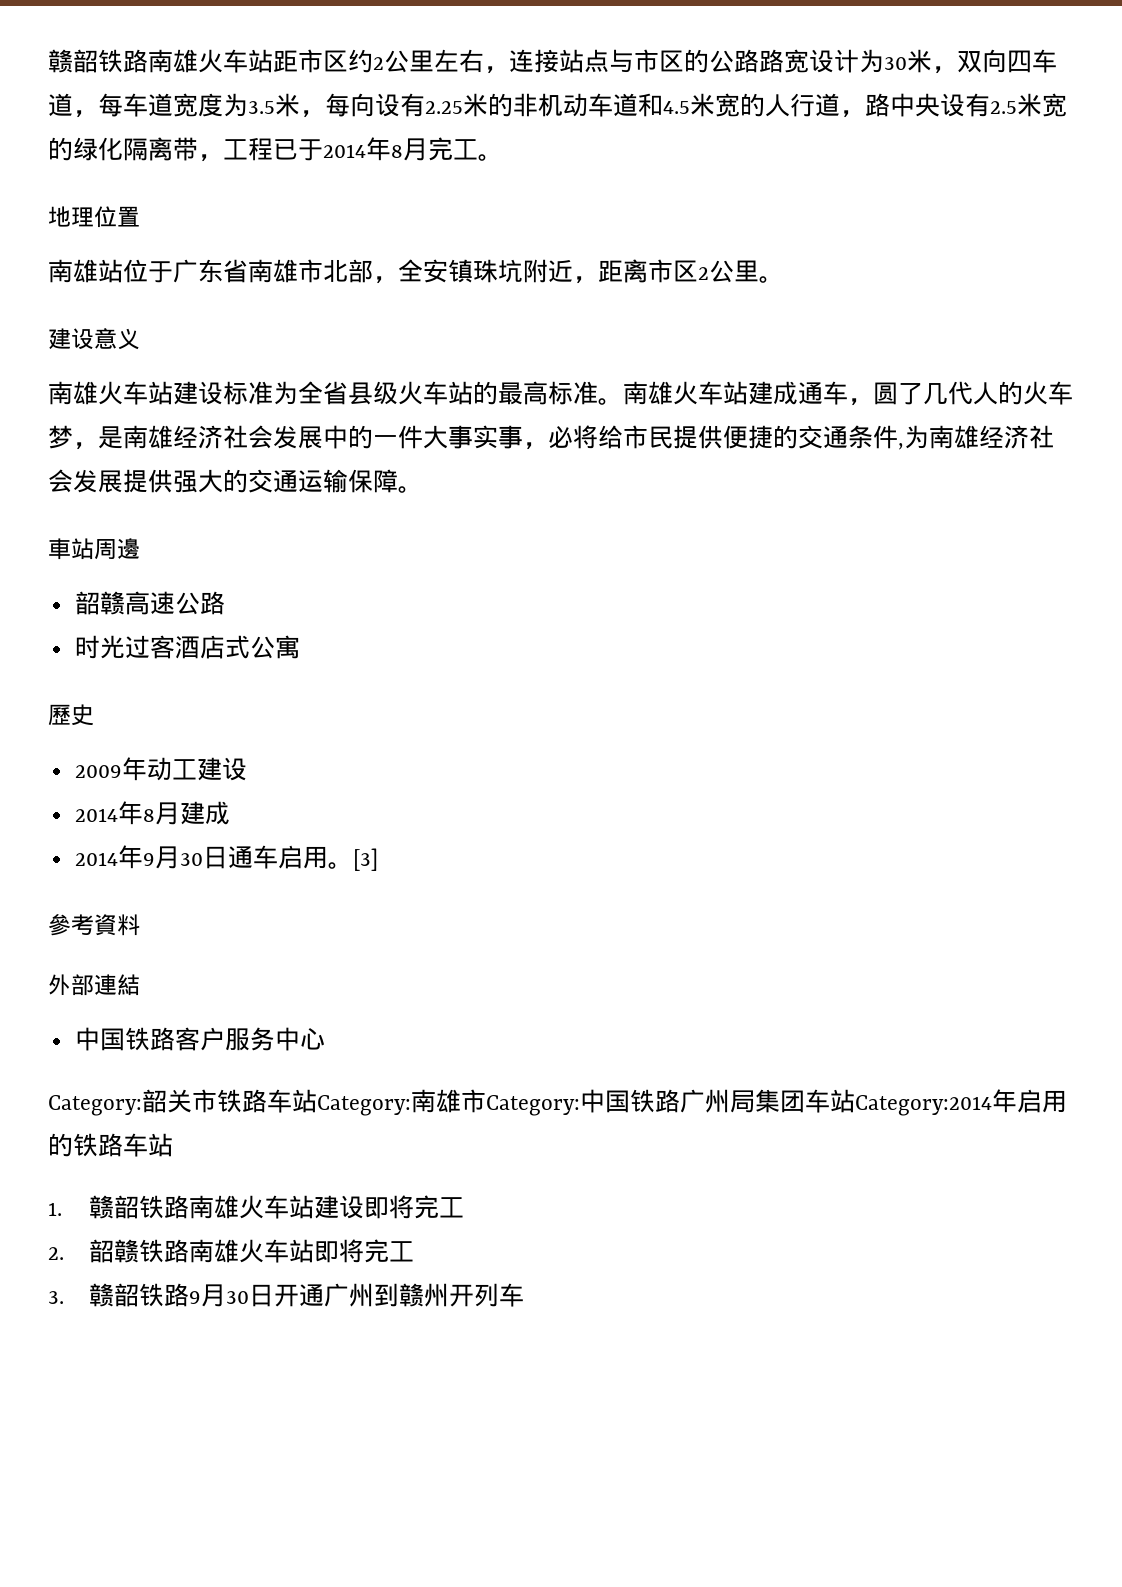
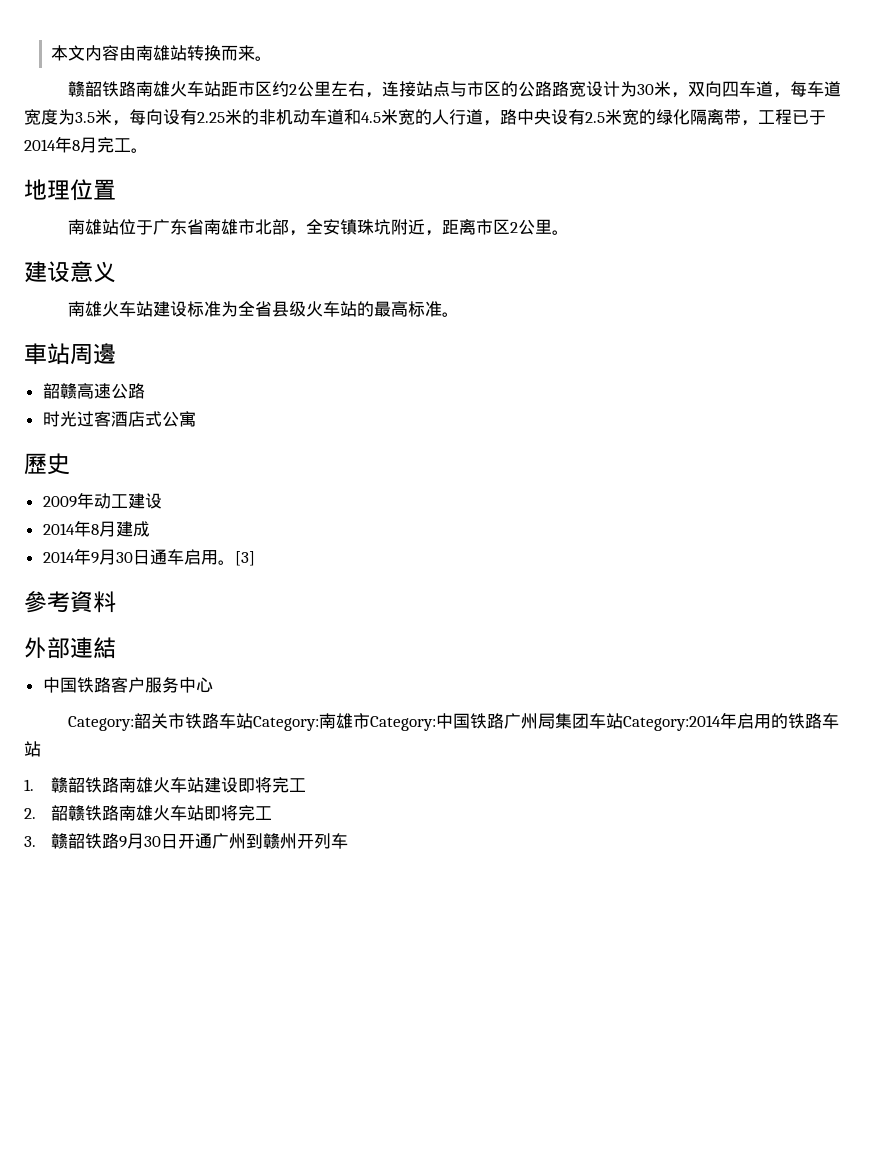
(48, 61) none -> [51,45,273,61] 本文内容由南雄站转换而来。 //
[623,381,1073,406] [48,425,1054,450] [48,469,423,493] 南雄火车站建成通车，圆了几代人的火车梦，是南雄经济社会发展中的一件大事实事，必将给市民提供便捷的交通条件,为南雄经济社会发展提供强大的交通运输保障。 -> (460, 314) none

